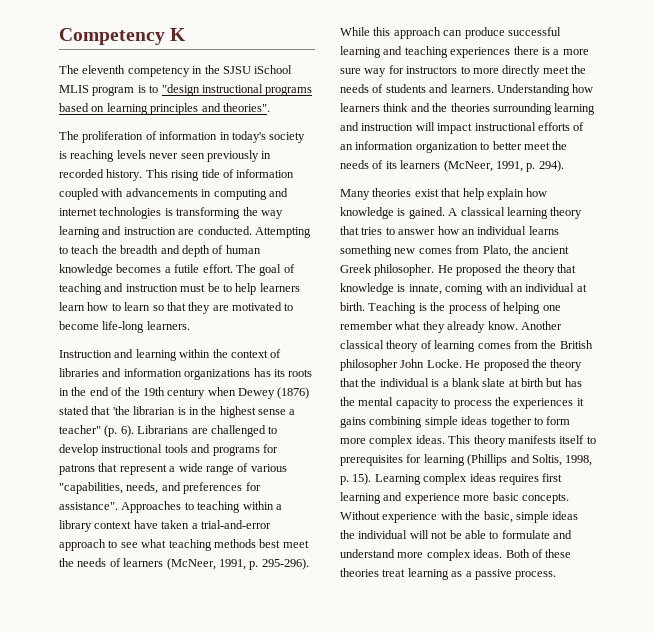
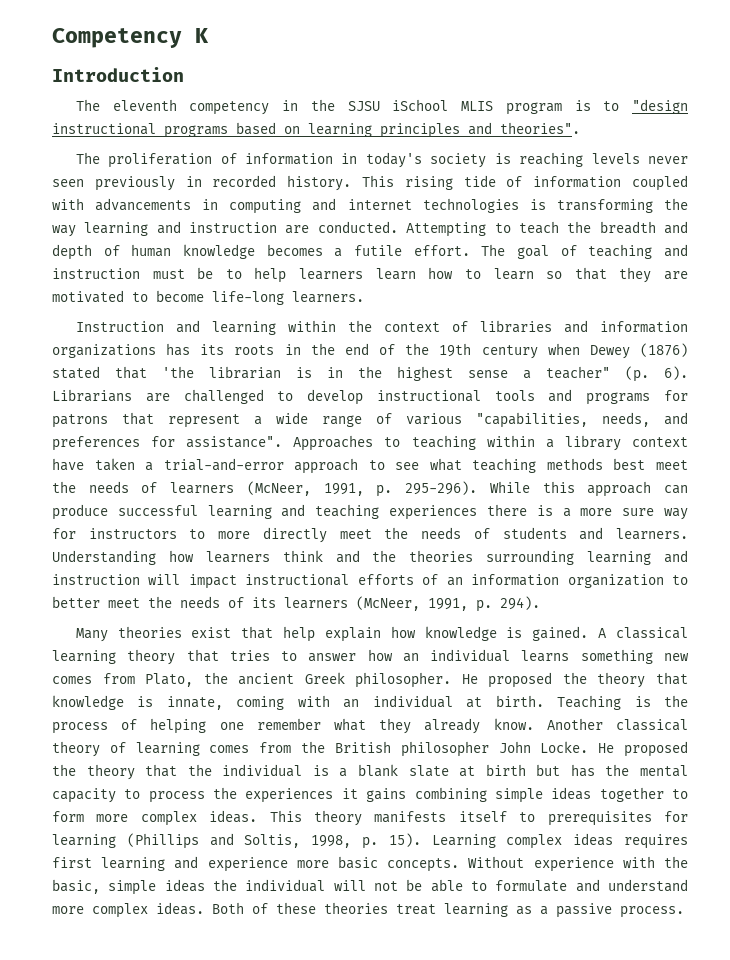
(187, 34) none -> [52,67,184,82] // Introduction

